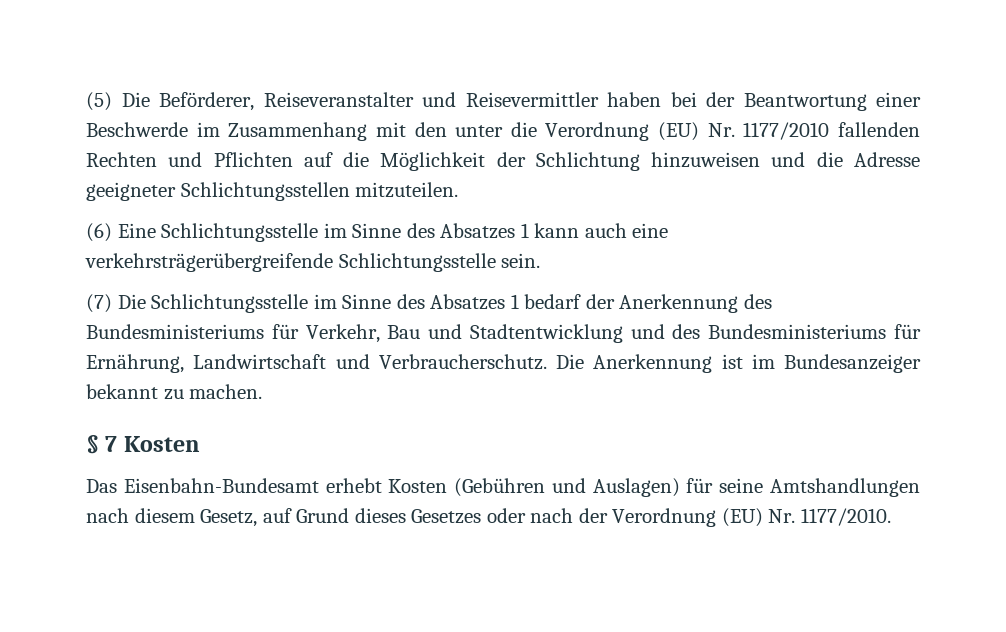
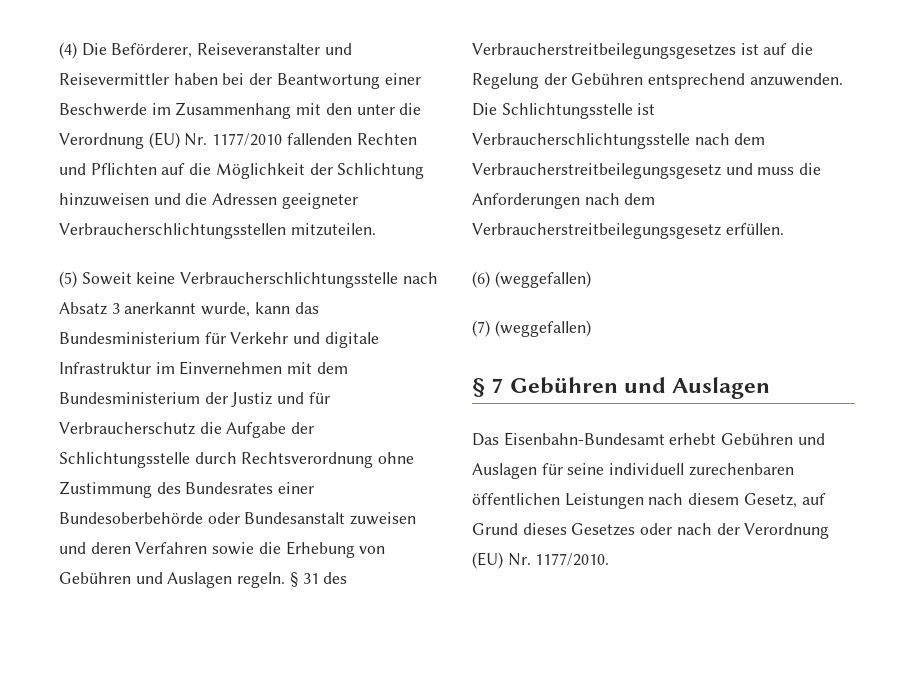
[86,92,112,111] (5) -> [59,42,77,59] (4)
[853,152,920,167] [86,182,459,201] [86,223,669,242] [85,253,541,272] [86,294,772,313] [86,324,922,343] [86,354,921,373] [86,384,263,400] Adresse geeigneter Schlichtungsstellen mitzuteilen. // (6) Eine Schlichtungsstelle im Sinne des Absatzes 1 kann auch eine verkehrsträgerübergreifende Schlichtungsstelle sein. // (7) Die Schlichtungsstelle im Sinne des Absatzes 1 bedarf der Anerkennung des Bundesministeriums für Verkehr, Bau und Stadtentwicklung und des Bundesministeriums für Ernährung, Landwirtschaft und Verbraucherschutz. Die Anerkennung ist im Bundesanzeiger bekannt zu machen. -> [212,193,358,209] [59,223,376,239] [59,271,438,288] [59,302,319,317] [59,332,379,348] [59,361,348,375] [59,392,330,407] [59,422,315,438] [59,452,415,468] [59,481,315,498] [59,512,417,525] [59,541,386,558] [59,572,348,588] [472,43,814,59] [472,73,843,89] [472,103,656,119] [472,133,766,149] [472,163,822,179] [472,193,656,209] [472,223,784,239] [472,271,591,288] [472,320,591,337] Adressen geeigneter Verbraucherschlichtungsstellen mitzuteilen. // (5) Soweit keine Verbraucherschlichtungsstelle nach Absatz 3 anerkannt wurde, kann das Bundesministerium für Verkehr und digitale Infrastruktur im Einvernehmen mit dem Bundesministerium der Justiz und für Verbraucherschutz die Aufgabe der Schlichtungsstelle durch Rechtsverordnung ohne Zustimmung des Bundesrates einer Bundesoberbehörde oder Bundesanstalt zuweisen und deren Verfahren sowie die Erhebung von Gebühren und Auslagen regeln. § 31 des Verbraucherstreitbeilegungsgesetzes ist auf die Regelung der Gebühren entsprechend anzuwenden. Die Schlichtungsstelle ist Verbraucherschlichtungsstelle nach dem Verbraucherstreitbeilegungsgesetz und muss die Anforderungen nach dem Verbraucherstreitbeilegungsgesetz erfüllen. // (6) (weggefallen) // (7) (weggefallen)
[123,436,200,452] Kosten -> [509,377,771,399] Gebühren und Auslagen
[388,478,921,497] Kosten (Gebühren und Auslagen) für seine Amtshandlungen -> [721,433,825,445] [472,463,794,479] [472,493,644,509] Gebühren und Auslagen für seine individuell zurechenbaren öffentlichen Leistungen

